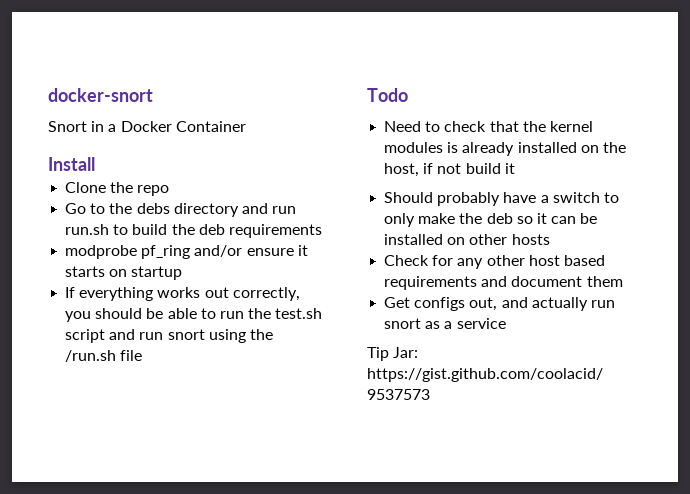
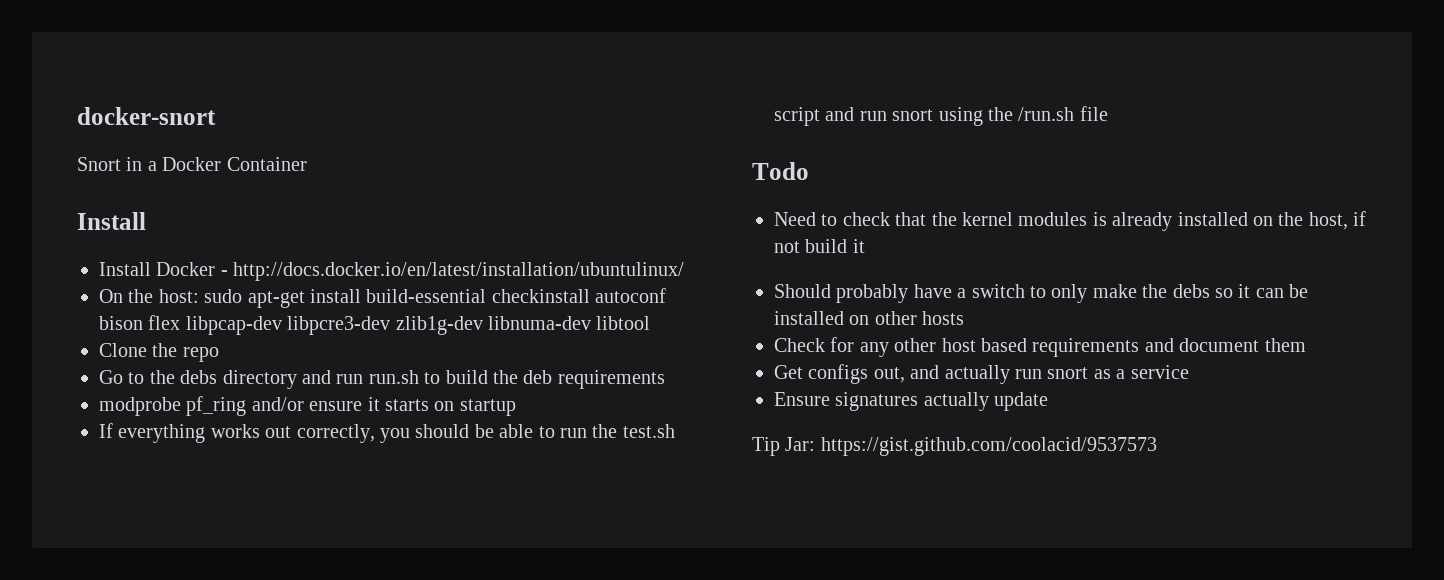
(95, 164) none -> [99,262,685,281] [99,288,667,308] [99,315,651,335] // Install Docker - http://docs.docker.io/en/latest/installation/ubuntulinux/ // On the host: sudo apt-get install build-essential checkinstall autoconf bison flex libpcap-dev libpcre3-dev zlib1g-dev libnuma-dev libtool
[486,213,513,224] deb -> [1172,284,1210,298] debs
(506, 323) none -> [774,392,1049,411] // Ensure signatures actually update

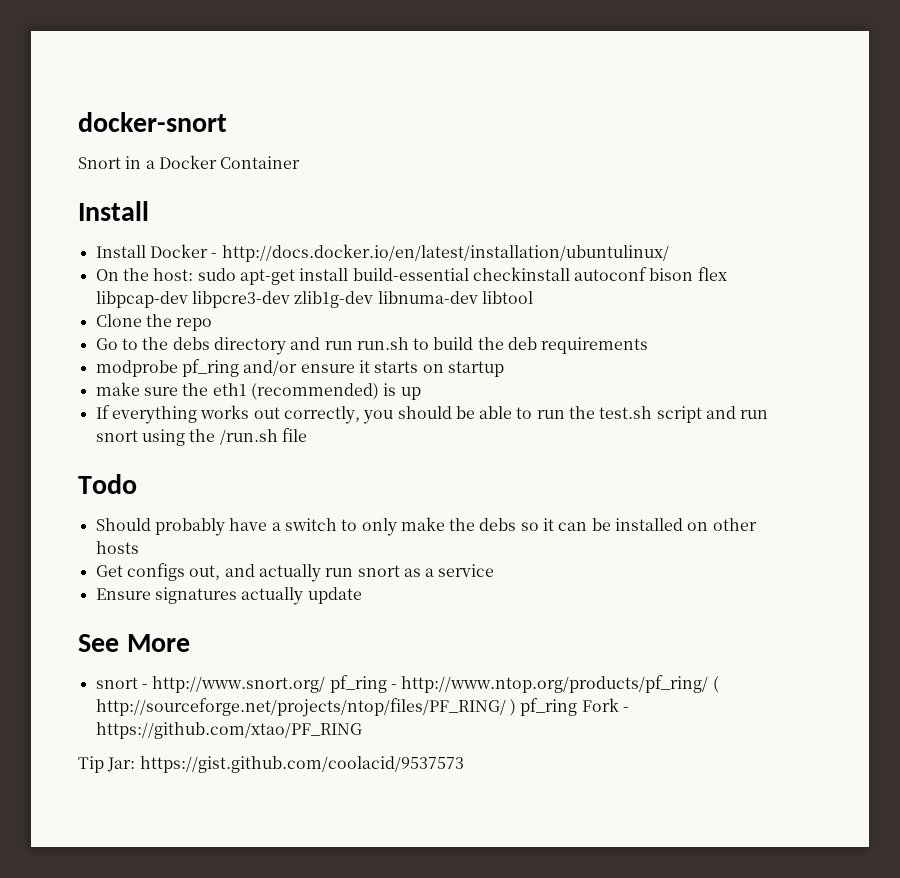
(516, 407) none -> [95,382,421,400] // make sure the eth1 (recommended) is up
[774,211,1367,231] [774,239,865,253] // Need to check that the kernel modules is already installed on the host, if not build it -> (137, 484) none
[774,337,1306,357] // Check for any other host based requirements and document them -> (139, 547) none
(1049, 401) none -> [78,634,190,652] [95,675,719,693] [95,698,629,717] [95,722,362,739] // See More // snort - http://www.snort.org/ pf_ring - http://www.ntop.org/products/pf_ring/ ( http://sourceforge.net/projects/ntop/files/PF_RING/ ) pf_ring Fork - https://github.com/xtao/PF_RING

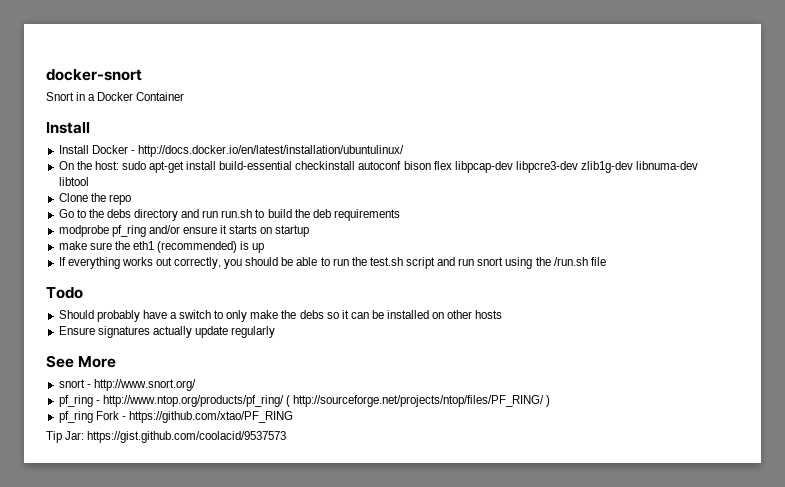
[95,563,495,582] // Get configs out, and actually run snort as a service -> (503, 314) none
(362, 595) none -> [231,326,276,338] regularly
(326, 684) none -> (196, 385) //
(516, 707) none -> (551, 401) //

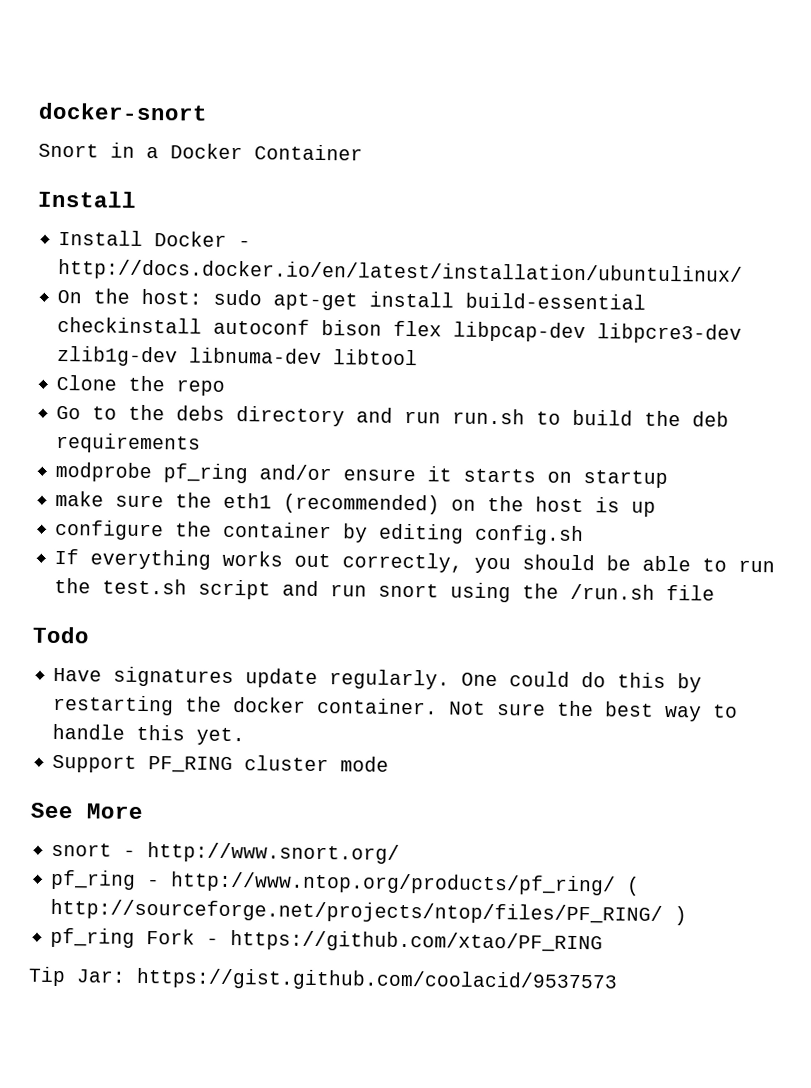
(238, 247) none -> [451,495,585,513] on the host
(265, 248) none -> [55,519,585,546] // configure the container by editing config.sh
[58,310,503,322] [58,326,276,338] Should probably have a switch to only make the debs so it can be installed on other hosts // Ensure signatures actually update regularly -> [53,666,703,693] [53,694,739,722] [52,723,246,746] [52,754,390,774] Have signatures update regularly. One could do this by restarting the docker container. Not sure the best way to handle this yet. // Support PF_RING cluster mode

